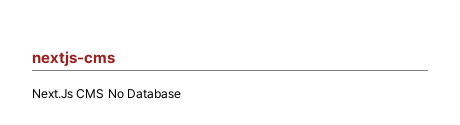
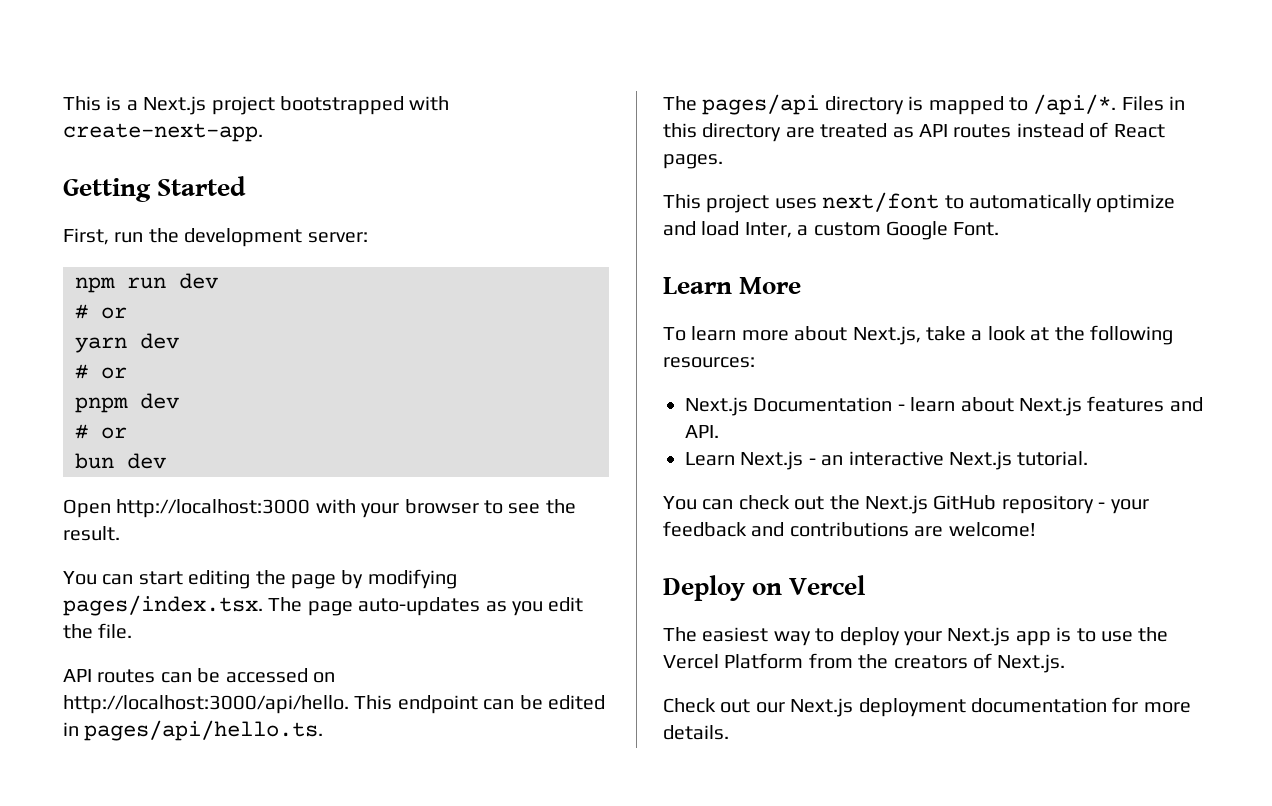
[32,51,115,67] [32,89,182,99] nextjs-cms // Next.Js CMS No Database -> [63,96,450,115] [63,123,263,142] [63,176,247,202] [63,228,368,247] [75,273,218,293] [75,304,127,319] [75,333,179,353] [75,364,127,379] [75,393,179,413] [75,424,127,439] [75,453,166,469] [63,499,576,518] [63,526,120,541] [63,569,457,589] [63,595,584,616] [63,623,133,639] [63,668,335,683] [63,695,605,714] [63,720,324,741] [663,94,1186,115] [663,122,1165,142] [663,154,723,169] [663,192,1176,213] [663,221,1000,240] [663,277,802,294] [663,325,1173,345] [663,357,755,368] [685,396,1203,416] [685,425,719,438] [685,451,1089,470] [663,495,1149,514] [663,521,1036,537] [663,575,866,601] [663,627,1169,646] [663,653,1066,673] [663,697,1191,717] [663,725,729,740] This is a Next.js project bootstrapped with create-next-app. // Getting Started // First, run the development server: // npm run dev // # or // yarn dev // # or // pnpm dev // # or // bun dev // Open http://localhost:3000 with your browser to see the result. // You can start editing the page by modifying pages/index.tsx. The page auto-updates as you edit the file. // API routes can be accessed on http://localhost:3000/api/hello. This endpoint can be edited in pages/api/hello.ts. // The pages/api directory is mapped to /api/*. Files in this directory are treated as API routes instead of React pages. // This project uses next/font to automatically optimize and load Inter, a custom Google Font. // Learn More // To learn more about Next.js, take a look at the following resources: // Next.js Documentation - learn about Next.js features and API. // Learn Next.js - an interactive Next.js tutorial. // You can check out the Next.js GitHub repository - your feedback and contributions are welcome! // Deploy on Vercel // The easiest way to deploy your Next.js app is to use the Vercel Platform from the creators of Next.js. // Check out our Next.js deployment documentation for more details.

